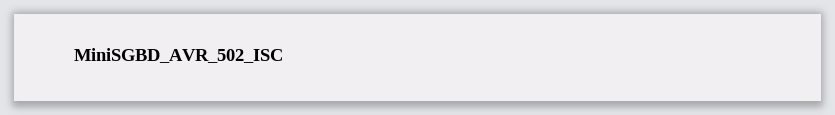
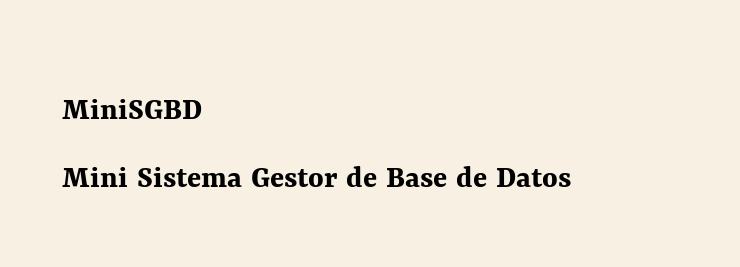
[74,48,283,63] MiniSGBD_AVR_502_ISC -> [62,99,202,119] [62,166,571,187] MiniSGBD // Mini Sistema Gestor de Base de Datos

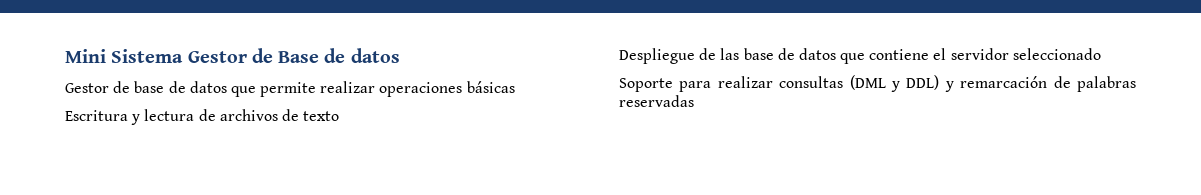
[62,99,202,119] MiniSGBD // -> (65, 56) none
[495,168,571,187] Datos -> [350,48,400,63] [65,81,515,97] [65,109,340,125] [619,48,1101,64] [619,75,1136,92] [619,95,694,107] datos // Gestor de base de datos que permite realizar operaciones básicas // Escritura y lectura de archivos de texto // Despliegue de las base de datos que contiene el servidor seleccionado // Soporte para realizar consultas (DML y DDL) y remarcación de palabras reservadas

